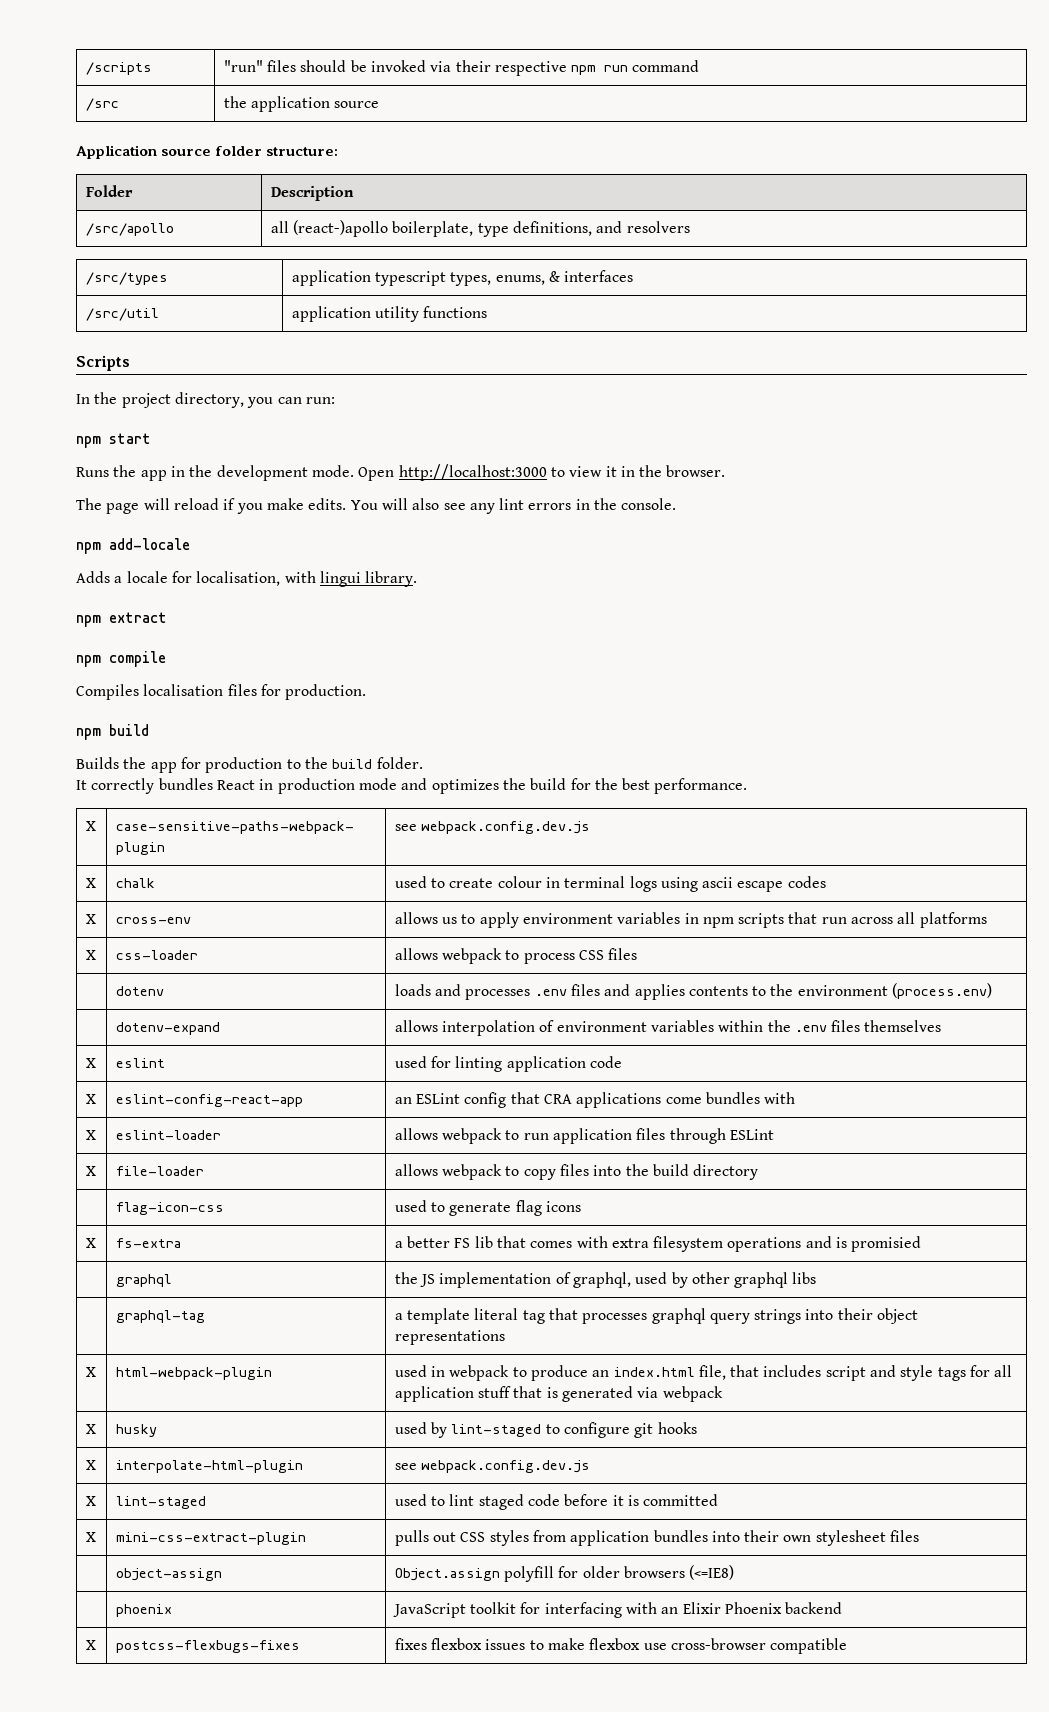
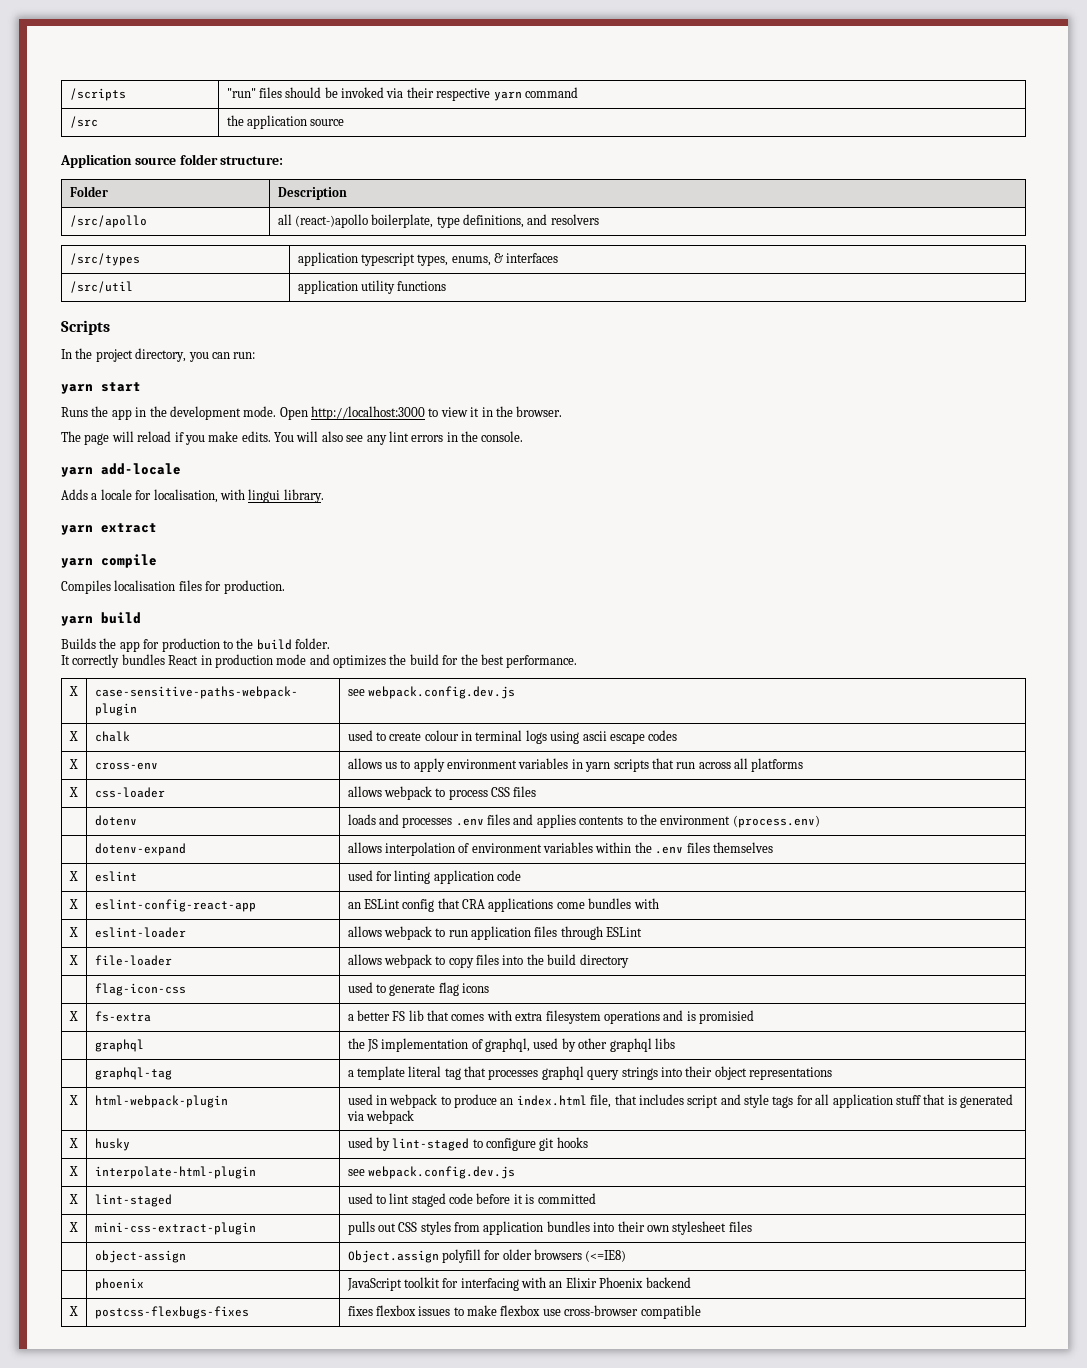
[571,65,629,75] npm run -> [493,91,522,101] yarn
[76,436,101,448] npm -> [61,384,93,394] yarn
[76,542,101,554] npm -> [61,467,93,477] yarn
[76,615,101,627] npm -> [61,525,93,535] yarn
[76,655,101,667] npm -> [61,558,93,568] yarn
[76,728,101,740] npm -> [61,616,93,626] yarn
[702,917,734,928] npm -> [585,762,611,772] yarn

